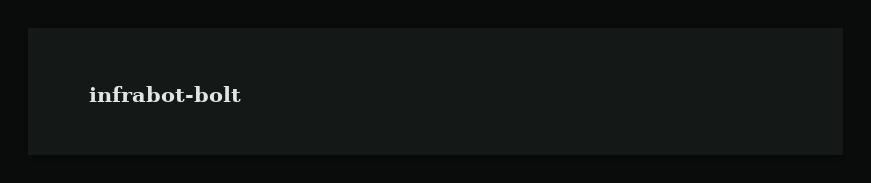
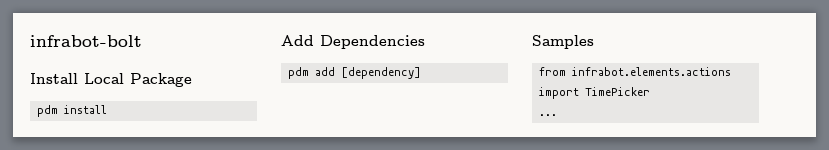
(241, 94) none -> [30,73,192,87] [36,105,107,117] [281,35,425,49] [287,67,421,79] [532,35,594,49] [538,67,731,76] [538,87,650,99] [538,114,557,116] // Install Local Package // pdm install // Add Dependencies // pdm add [dependency] // Samples // from infrabot.elements.actions import TimePicker // ...

